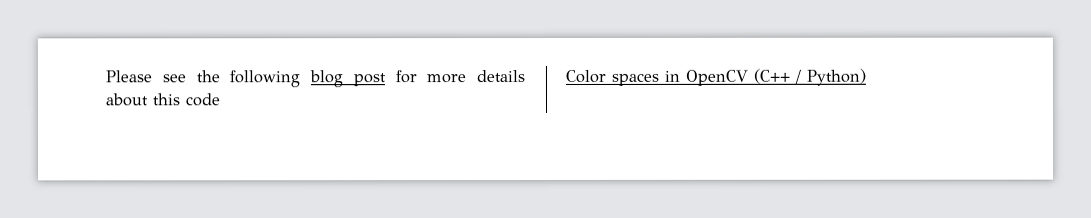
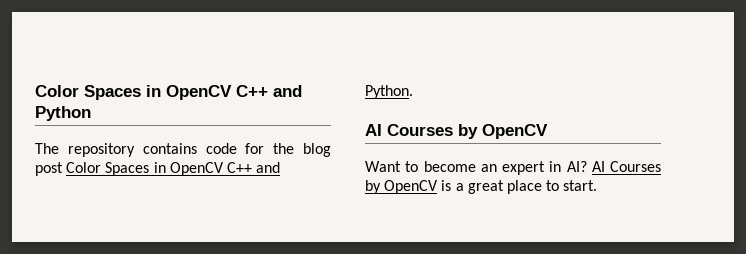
[105,70,525,88] [105,93,220,107] [565,68,866,86] Please see the following blog post for more details about this code // Color spaces in OpenCV (C++ / Python) -> [35,85,302,100] [35,106,91,121] [35,143,331,157] [35,162,281,176] [365,85,413,99] [365,124,548,139] [365,161,661,175] [365,180,598,194] Color Spaces in OpenCV C++ and Python // The repository contains code for the blog post Color Spaces in OpenCV C++ and Python. // AI Courses by OpenCV // Want to become an expert in AI? AI Courses by OpenCV is a great place to start.

